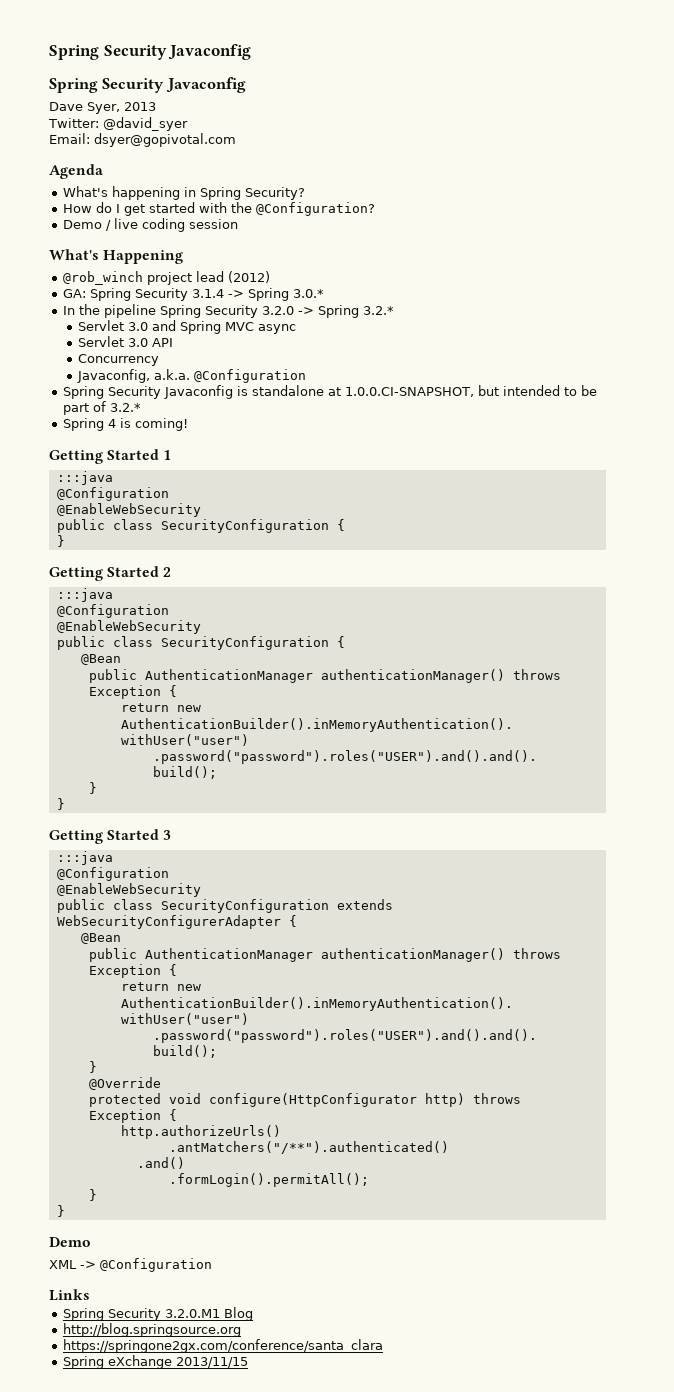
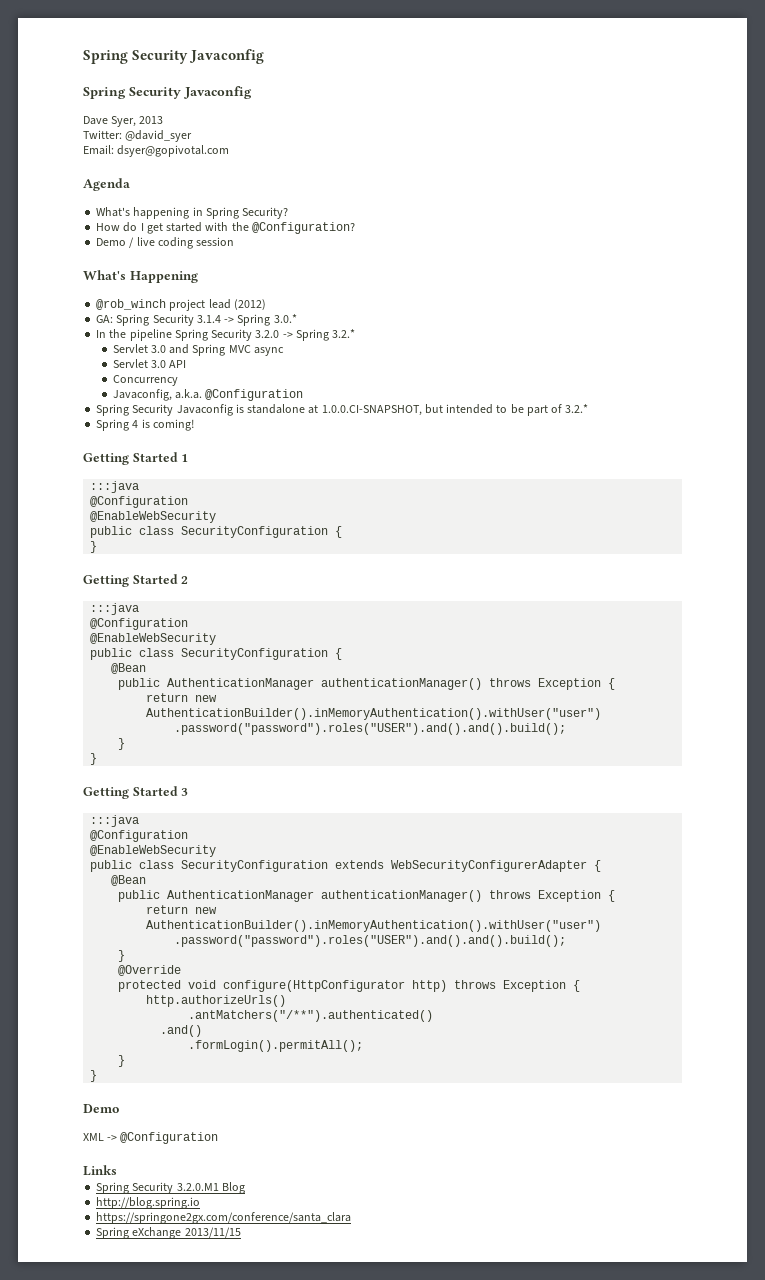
[62,1323,241,1337] http://blog.springsource.org -> [96,1197,201,1209] http://blog.spring.io

